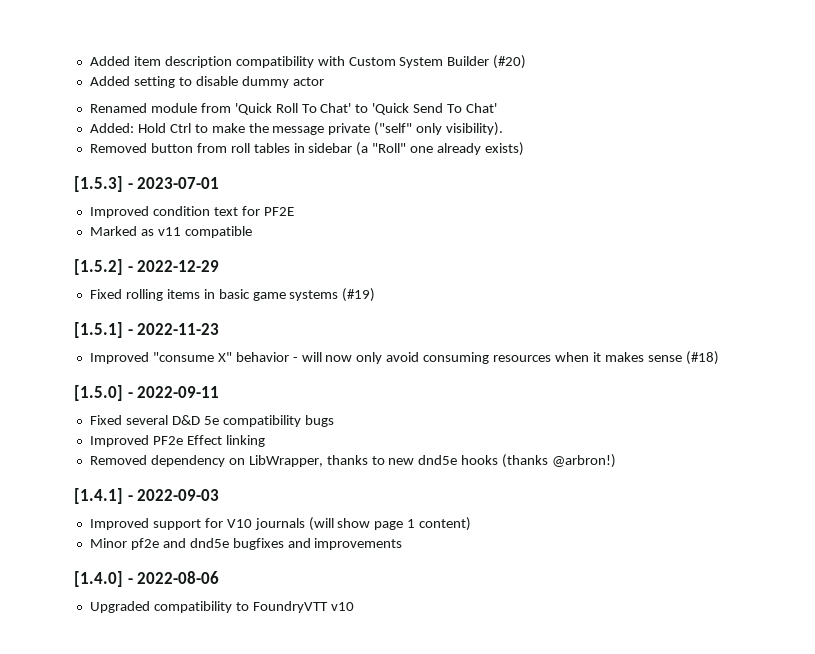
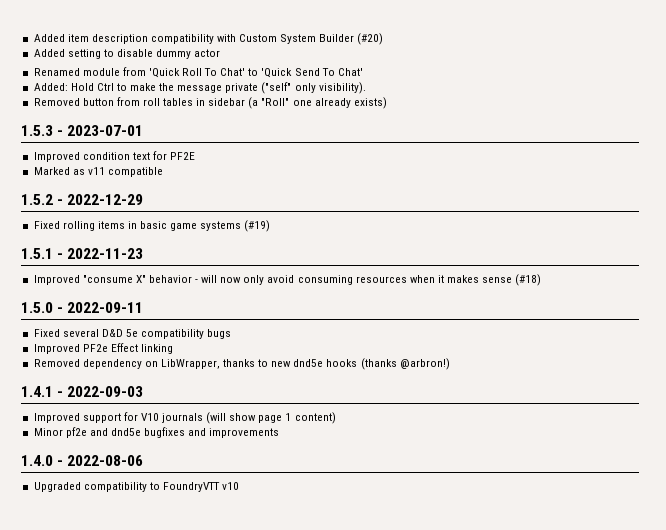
[74,176,123,192] [1.5.3] -> [21,125,53,136] 1.5.3
[74,259,123,275] [1.5.2] -> [21,194,53,205] 1.5.2
[74,322,123,338] [1.5.1] -> [21,248,53,259] 1.5.1
[74,385,123,401] [1.5.0] -> [21,302,53,313] 1.5.0
[74,488,123,504] [1.4.1] -> [21,386,53,397] 1.4.1
[74,571,123,587] [1.4.0] -> [21,455,53,466] 1.4.0

